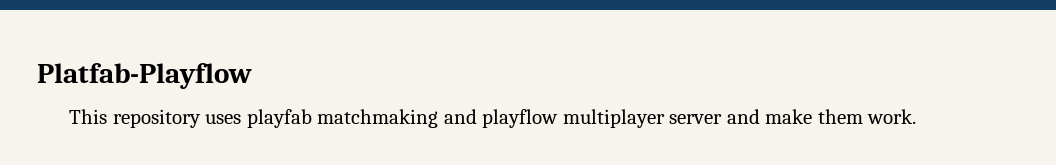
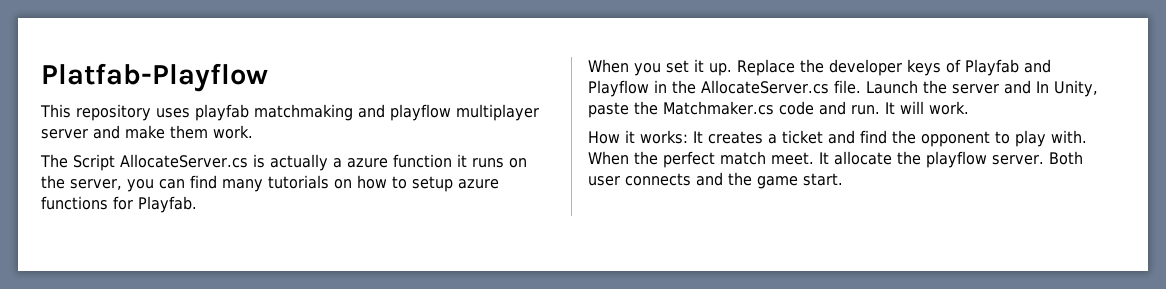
(917, 116) none -> [40,154,527,171] [41,175,499,192] [41,196,197,213] [588,59,1051,76] [588,80,1098,97] [588,101,969,118] [588,130,1087,147] [588,151,1083,168] [588,172,843,189] // The Script AllocateServer.cs is actually a azure function it runs on the server, you can find many tutorials on how to setup azure functions for Playfab. // When you set it up. Replace the developer keys of Playfab and Playflow in the AllocateServer.cs file. Launch the server and In Unity, paste the Matchmaker.cs code and run. It will work. // How it works: It creates a ticket and find the opponent to play with. When the perfect match meet. It allocate the playflow server. Both user connects and the game start.

